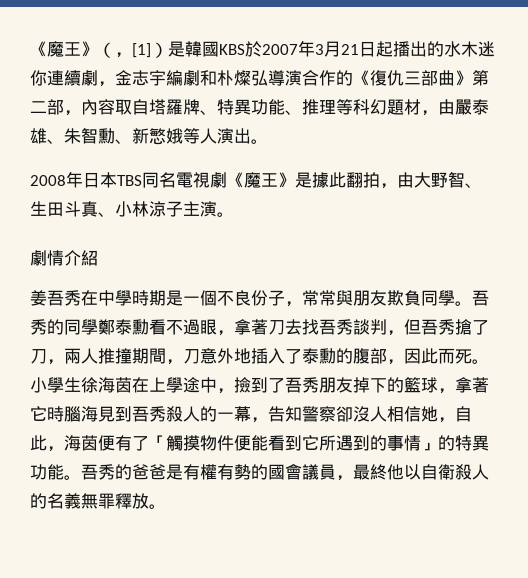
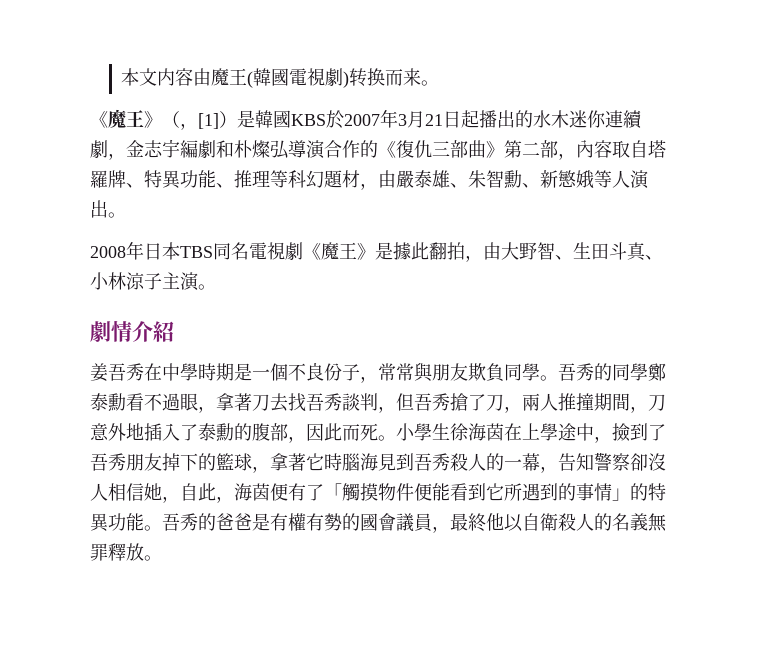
(30, 49) none -> [121,68,440,88] 本文内容由魔王(韓國電視劇)转换而来。 //

